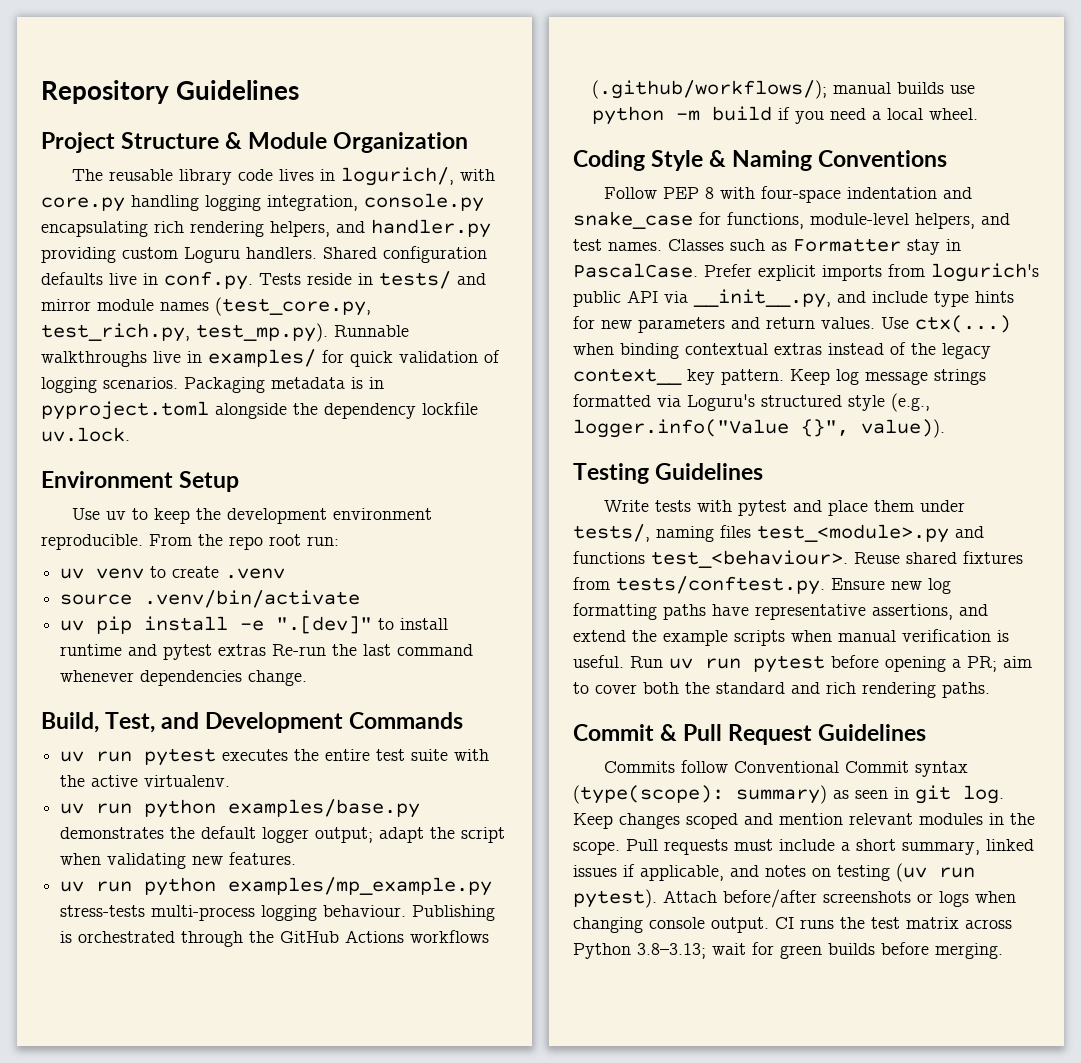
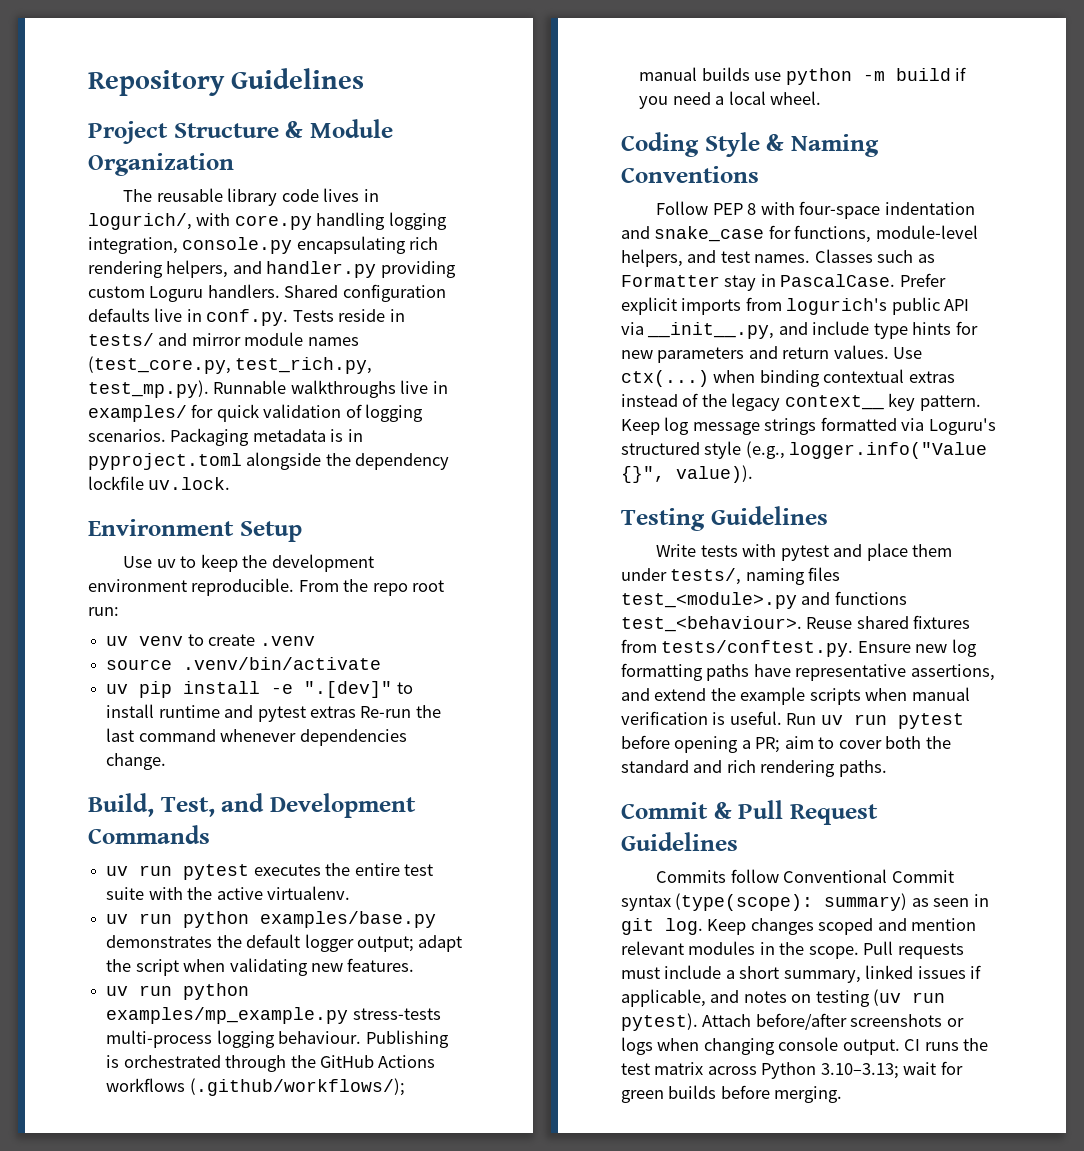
[637,943,706,959] 3.8–3.13; -> [820,1063,899,1079] 3.10–3.13;

